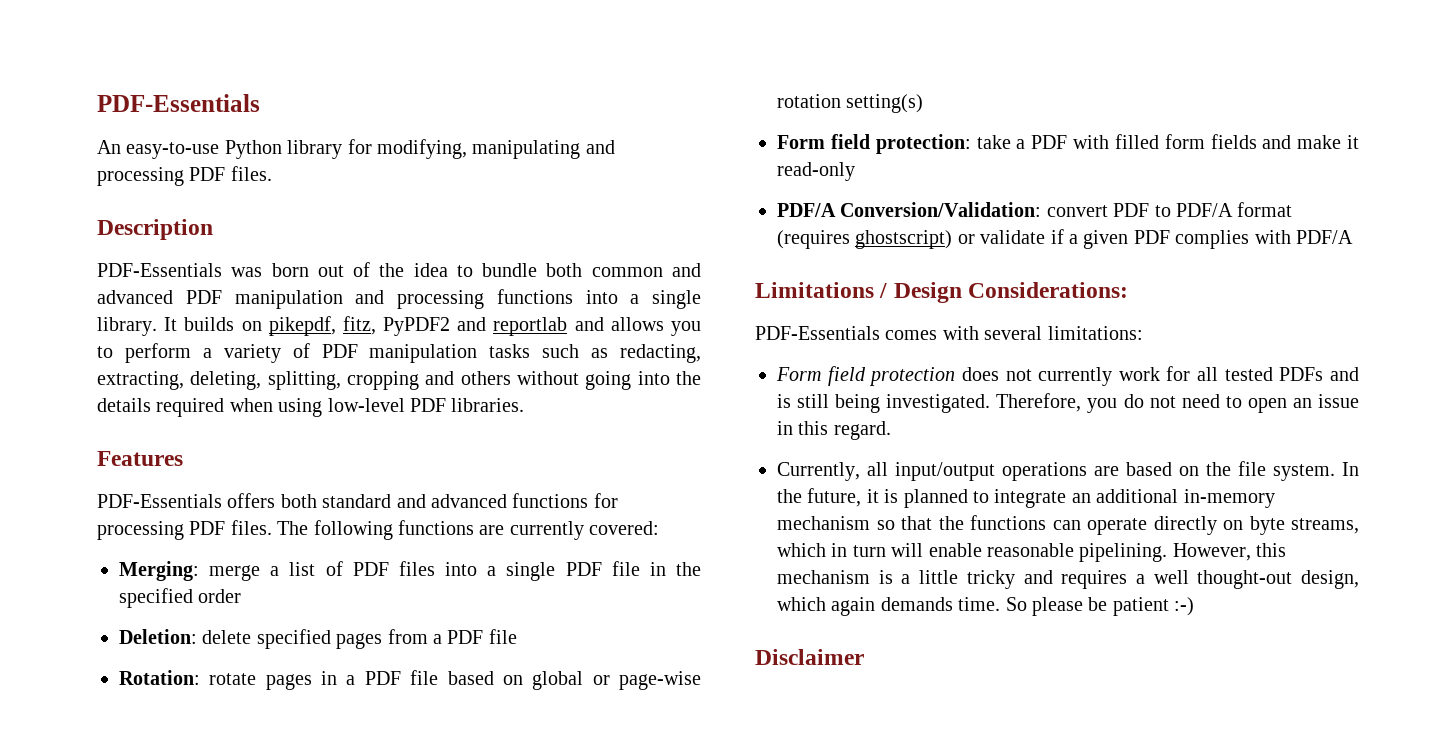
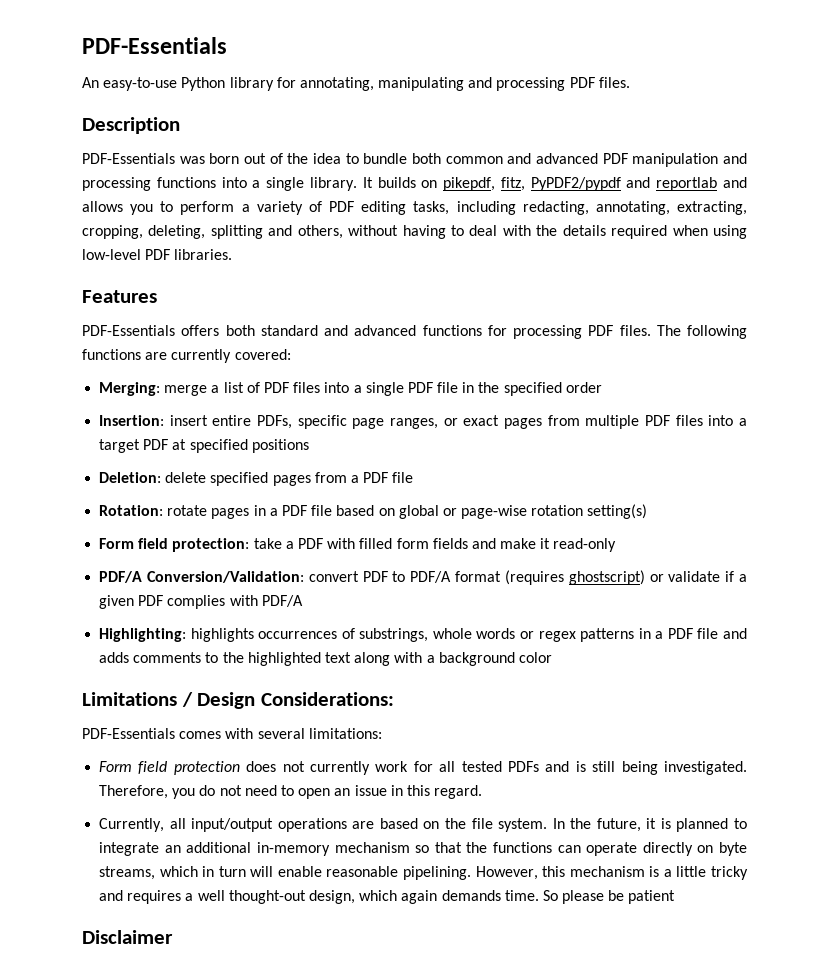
[377,139,467,159] modifying, -> [299,77,374,91] annotating,
[383,317,451,336] PyPDF2 -> [530,177,621,191] PyPDF2/pypdf
[369,344,701,363] [97,371,670,390] manipulation tasks such as redacting, extracting, deleting, splitting, cropping and others without going into -> [361,201,747,215] [82,225,531,239] editing tasks, including redacting, annotating, extracting, cropping, deleting, splitting and others, without having to deal with
(242, 596) none -> [99,415,747,429] [99,439,309,453] // Insertion: insert entire PDFs, specific page ranges, or exact pages from multiple PDF files into a target PDF at specified positions
(1353, 237) none -> [99,628,748,642] [99,652,552,666] // Highlighting: highlights occurrences of substrings, whole words or regex patterns in a PDF file and adds comments to the highlighted text along with a background color
[1174,597,1195,616] :-) -> (676, 897) none

